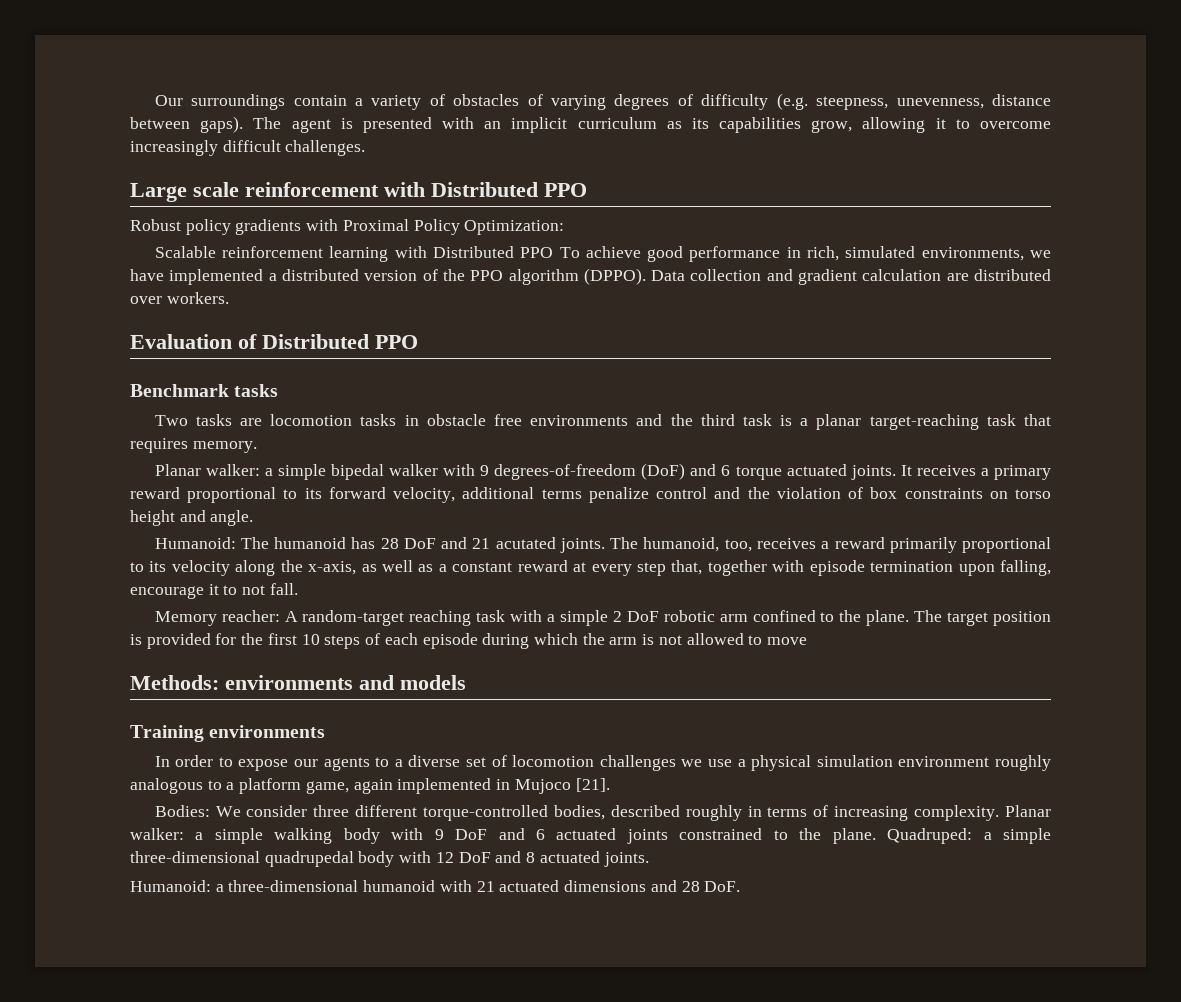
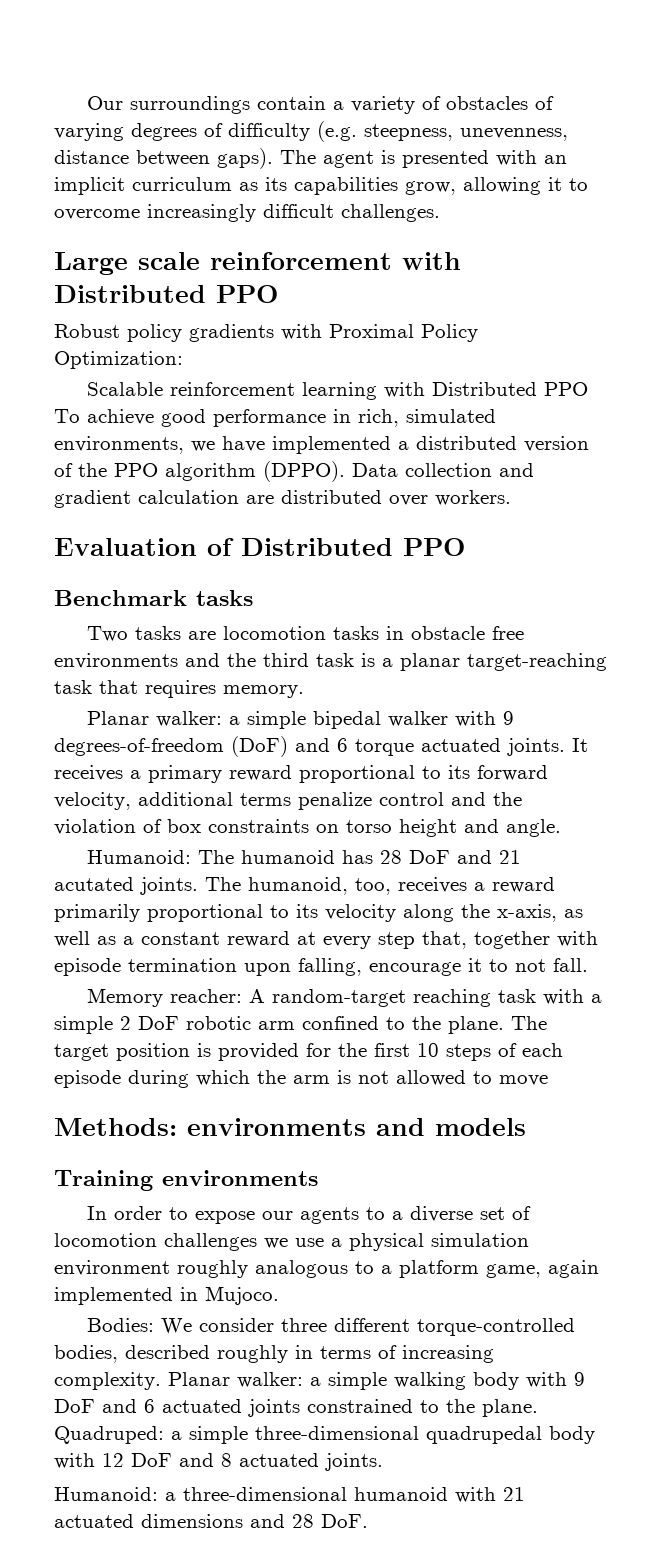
[514,778,610,794] Mujoco [21]. -> [205,1286,279,1305] Mujoco.

